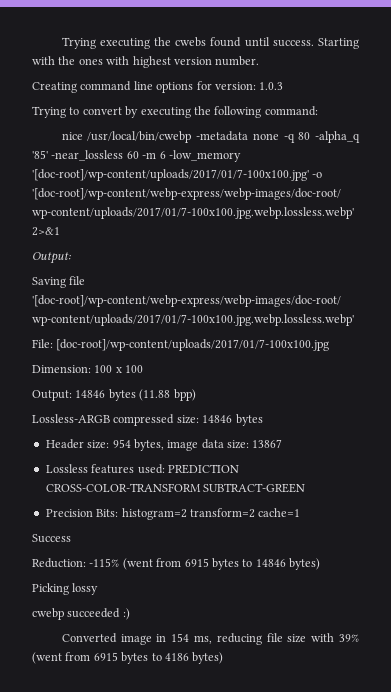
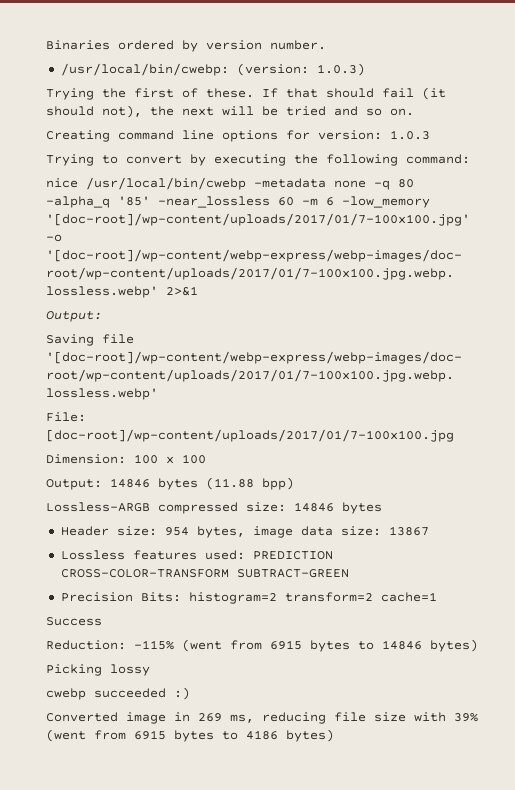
[61,37,360,49] [32,56,260,68] Trying executing the cwebs found until success. Starting with the ones with highest version number. -> [46,40,326,52] [60,63,365,76] [46,87,446,100] [46,105,414,118] Binaries ordered by version number. // /usr/local/bin/cwebp: (version: 1.0.3) // Trying the first of these. If that should fail (it should not), the next will be tried and so on.
[171,633,190,642] 154 -> [198,713,222,722] 269

